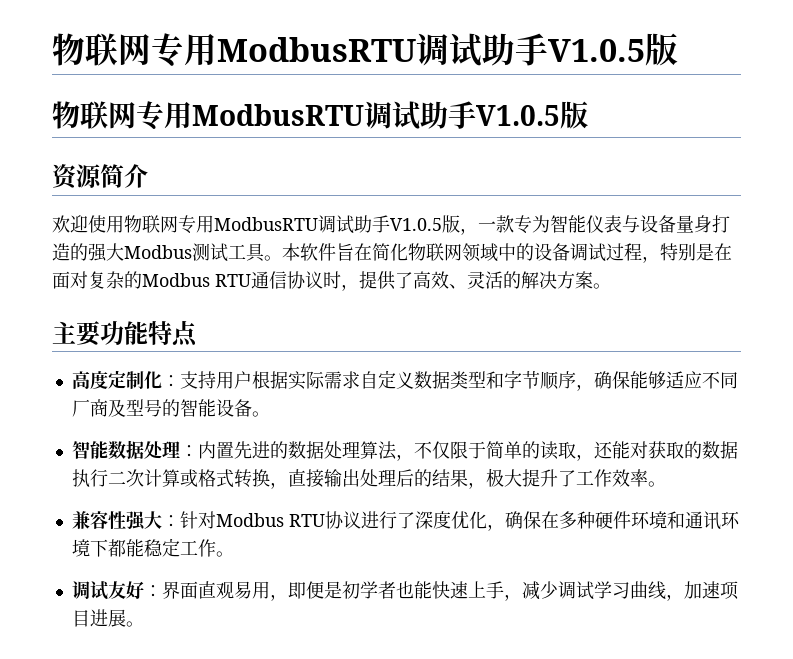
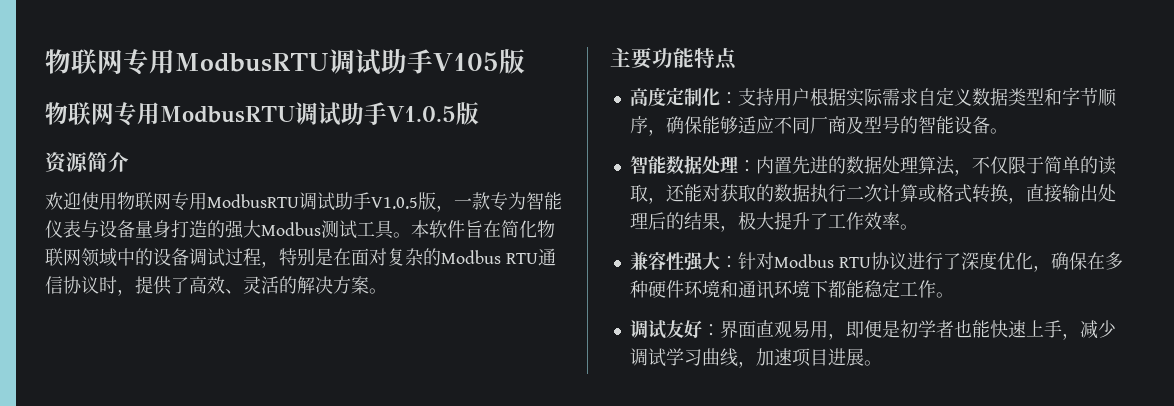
[52,33,645,67] 物联网专用ModbusRTU调试助手V1.0.5 -> [45,49,499,75] 物联网专用ModbusRTU调试助手V105

